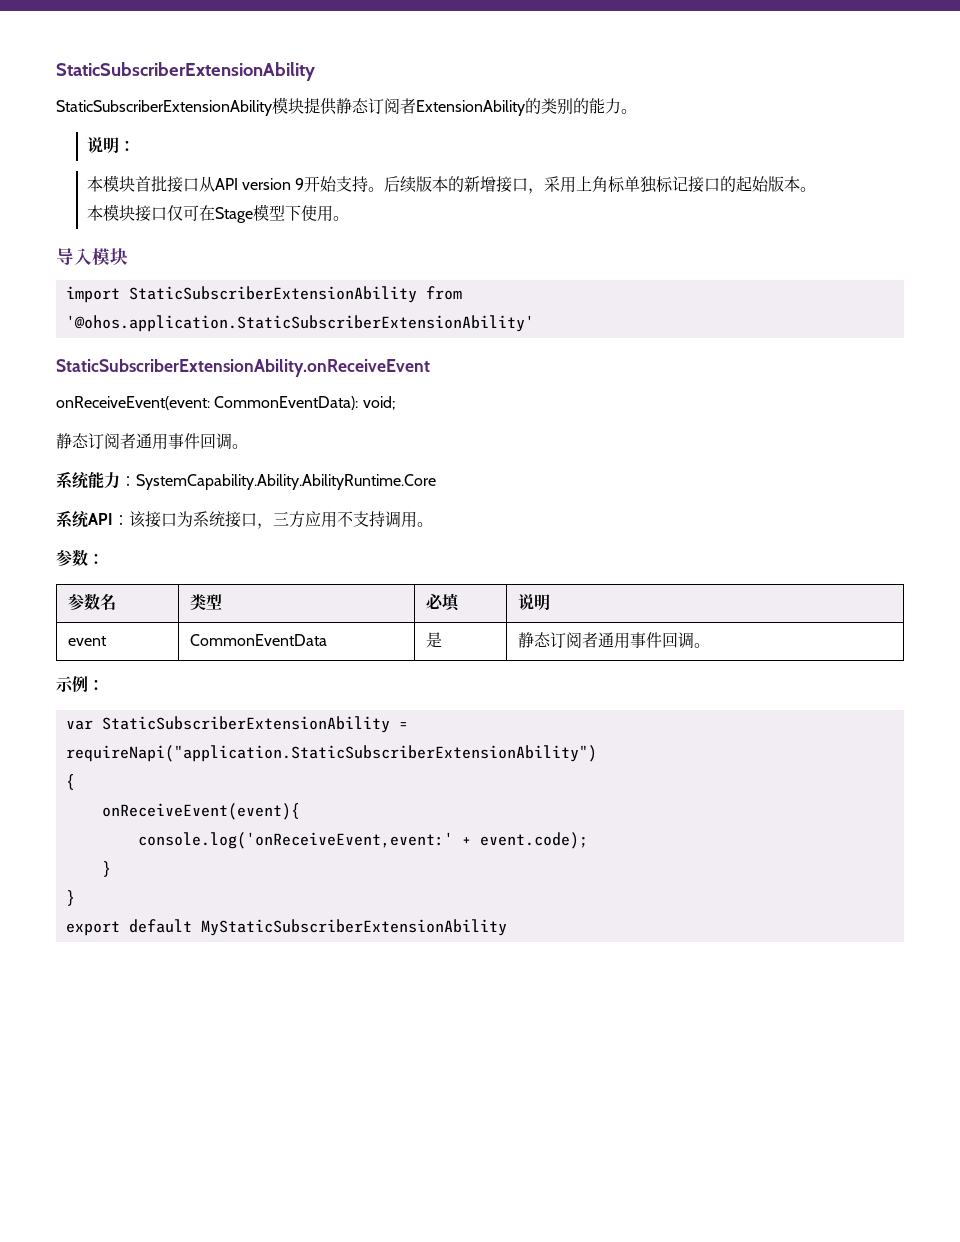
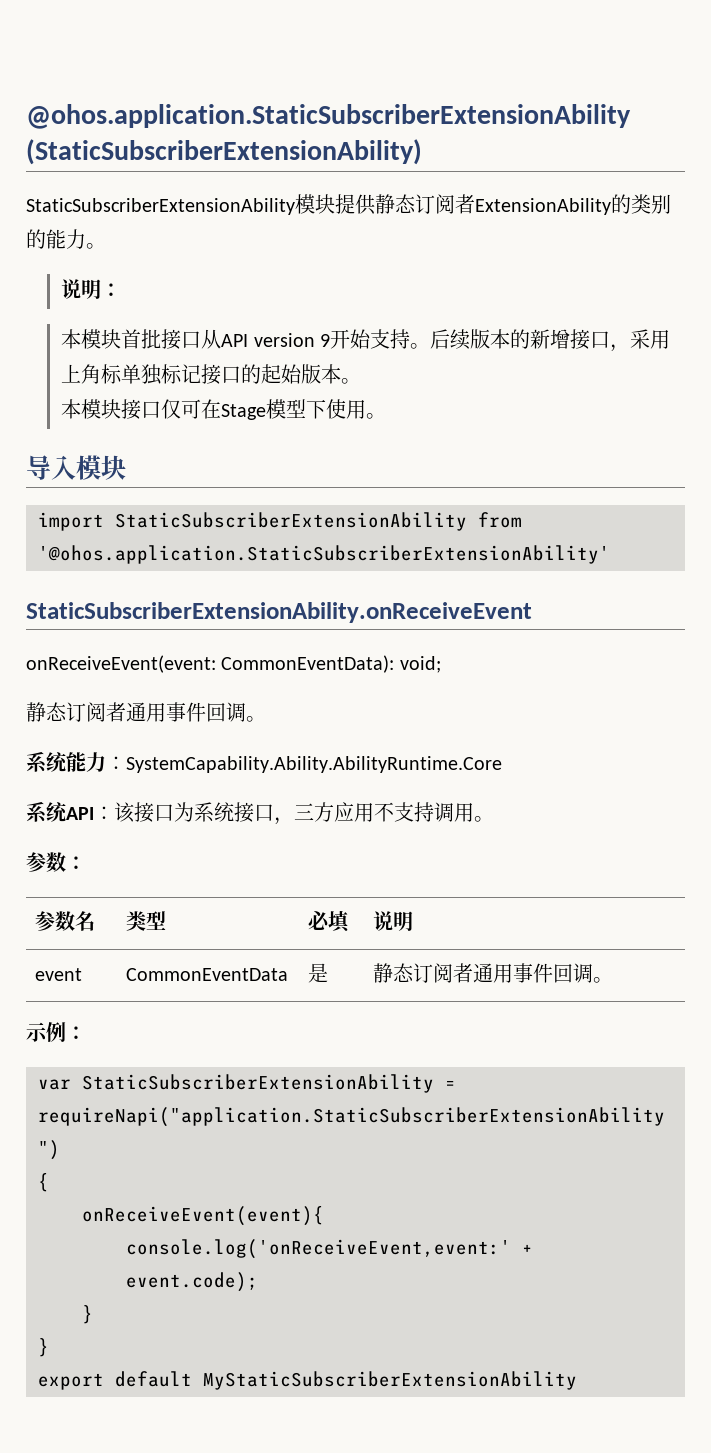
[56,62,315,81] StaticSubscriberExtensionAbility -> [26,104,631,129] [26,139,422,165] @ohos.application.StaticSubscriberExtensionAbility (StaticSubscriberExtensionAbility)

